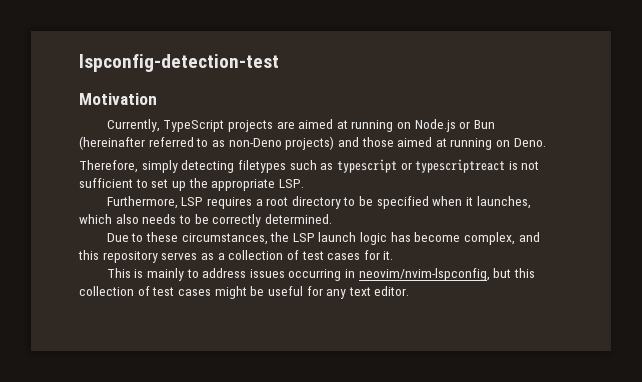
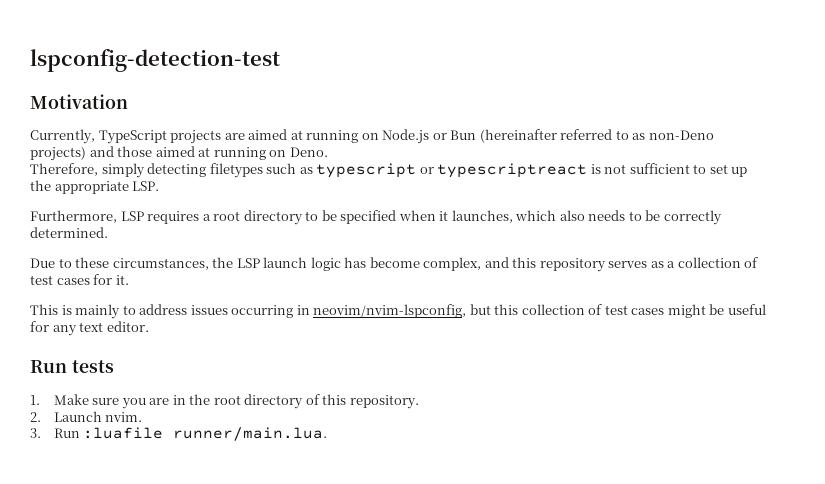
(410, 291) none -> [30,360,114,373] [30,394,419,409] [30,411,143,422] [30,427,328,441] // Run tests // 1. Make sure you are in the root directory of this repository. // 2. Launch nvim. // 3. Run :luafile runner/main.lua.

